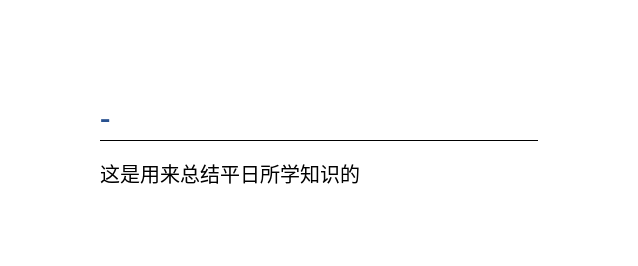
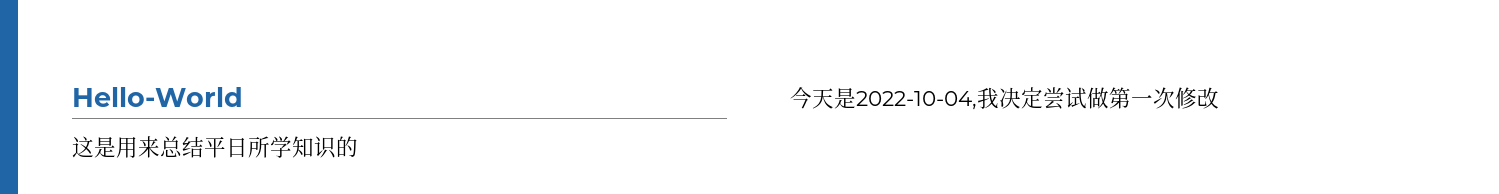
[100,119,110,128] - -> [72,87,243,107] Hello-World
(360, 174) none -> [790,87,1219,110] // 今天是2022-10-04,我决定尝试做第一次修改

